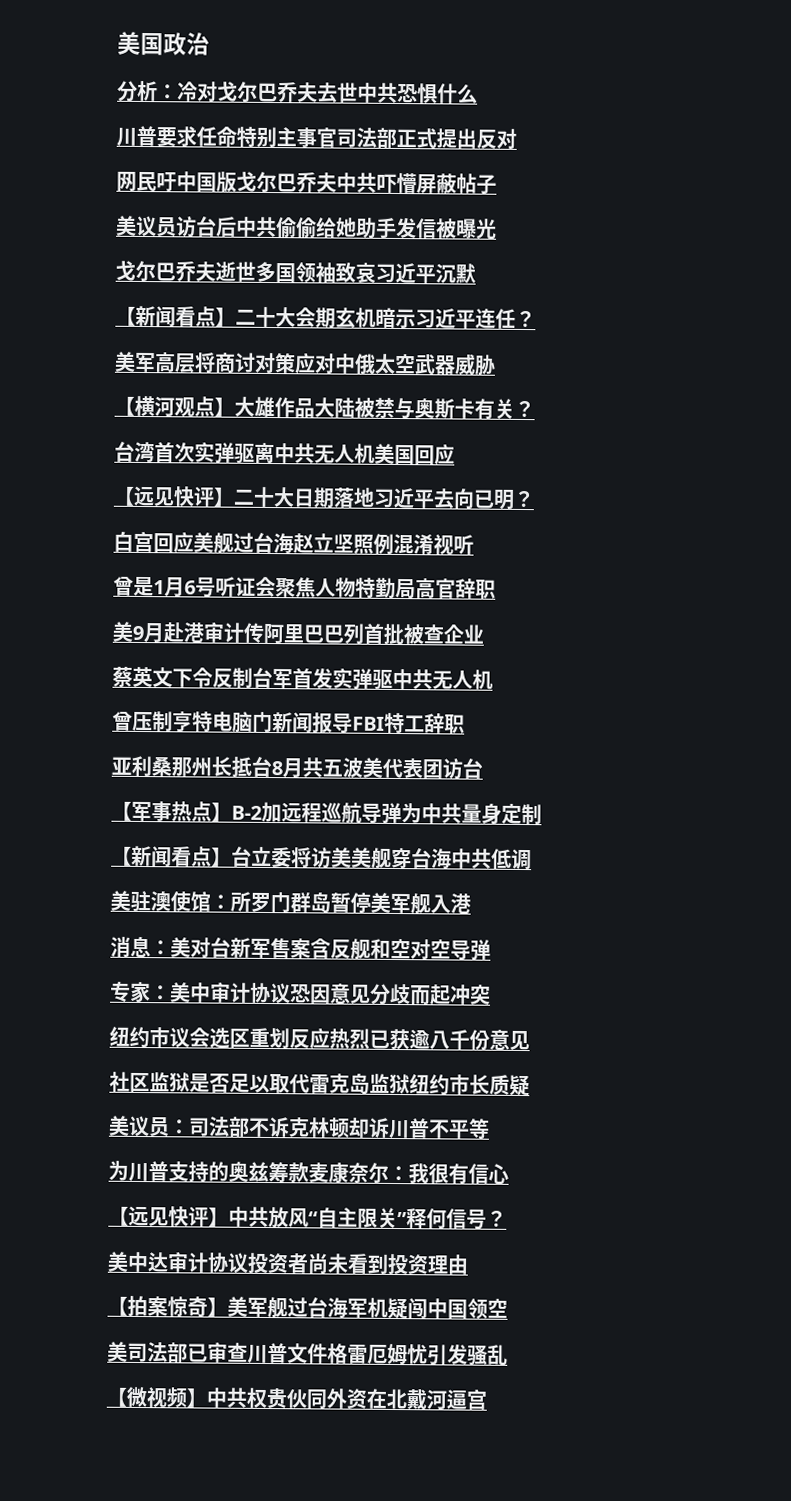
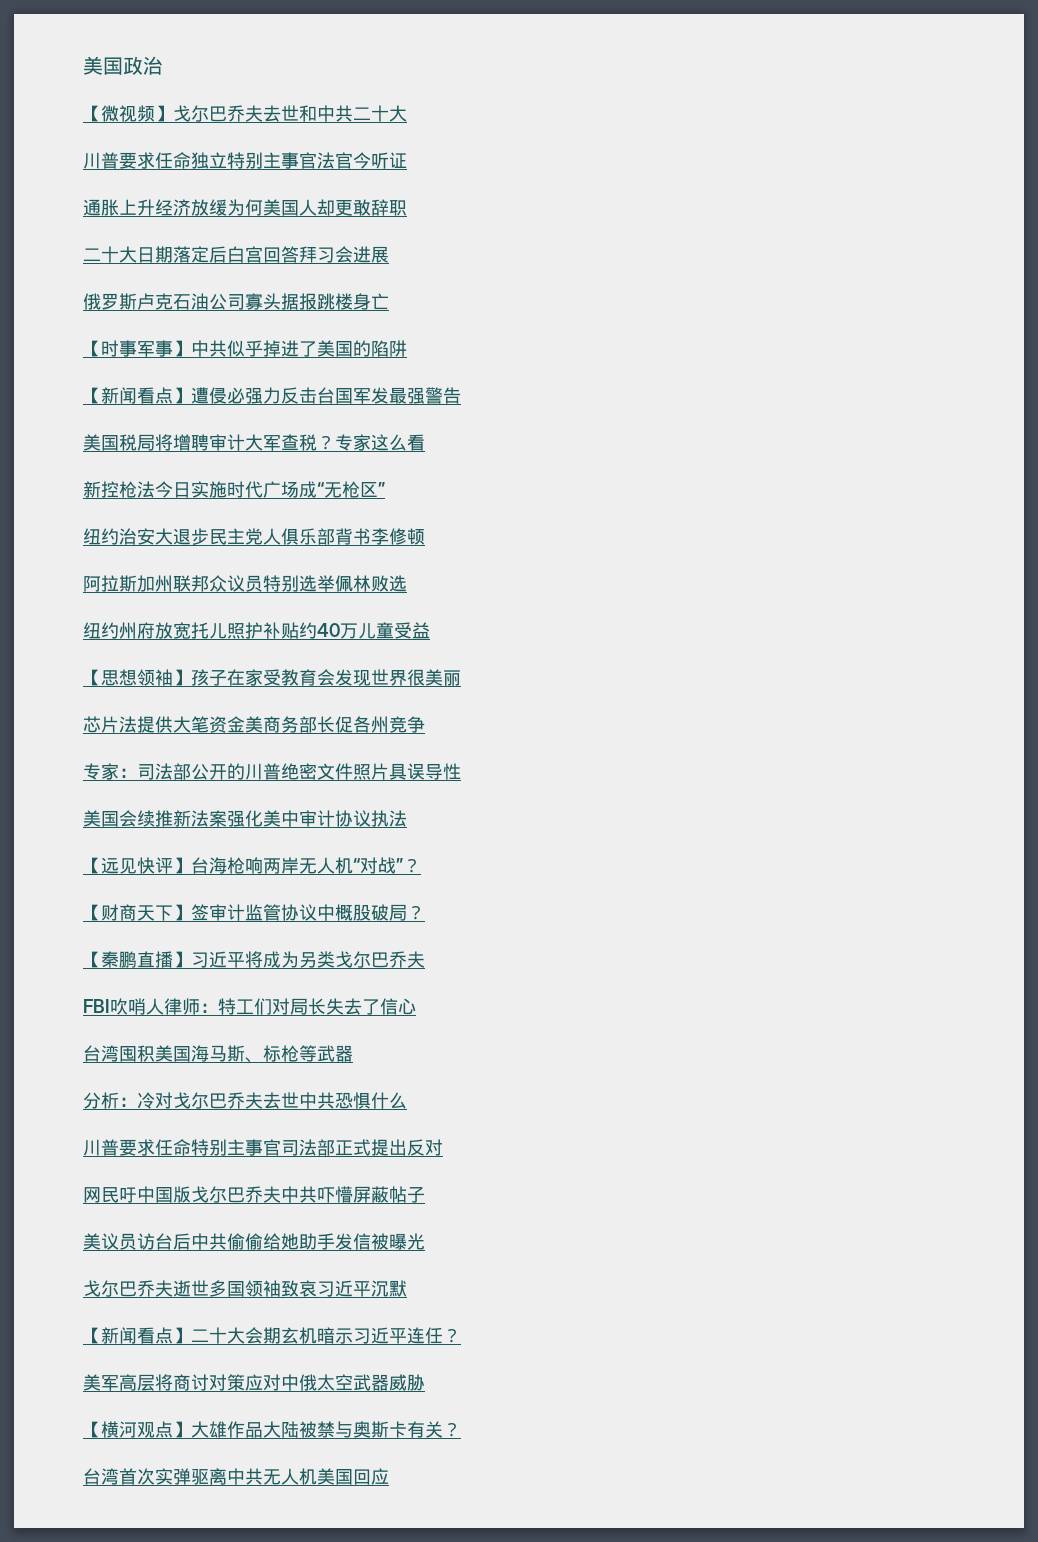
(210, 44) none -> [83,105,407,122] [83,152,407,169] [83,199,407,216] [83,246,389,263] [83,293,389,310] [83,340,407,357] [83,387,461,404] [83,434,425,451] [83,481,385,498] [83,528,425,545] [83,575,407,592] [83,622,430,639] [83,669,461,686] [83,716,425,733] [83,763,461,780] [83,810,407,827] [83,857,421,874] [83,904,425,921] [83,951,425,968] [83,998,416,1015] [83,1045,353,1063] // 【微视频】戈尔巴乔夫去世和中共二十大 // 川普要求任命独立特别主事官法官今听证 // 通胀上升经济放缓为何美国人却更敢辞职 // 二十大日期落定后白宫回答拜习会进展 // 俄罗斯卢克石油公司寡头据报跳楼身亡 // 【时事军事】中共似乎掉进了美国的陷阱 // 【新闻看点】遭侵必强力反击台国军发最强警告 // 美国税局将增聘审计大军查税？专家这么看 // 新控枪法今日实施时代广场成“无枪区” // 纽约治安大退步民主党人俱乐部背书李修顿 // 阿拉斯加州联邦众议员特别选举佩林败选 // 纽约州府放宽托儿照护补贴约40万儿童受益 // 【思想领袖】孩子在家受教育会发现世界很美丽 // 芯片法提供大笔资金美商务部长促各州竞争 // 专家：司法部公开的川普绝密文件照片具误导性 // 美国会续推新法案强化美中审计协议执法 // 【远见快评】台海枪响两岸无人机“对战”？ // 【财商天下】签审计监管协议中概股破局？ // 【秦鹏直播】习近平将成为另类戈尔巴乔夫 // FBI吹哨人律师：特工们对局长失去了信心 // 台湾囤积美国海马斯、标枪等武器
[113,485,535,510] [113,530,474,555] [113,576,496,600] [112,621,484,645] [112,666,493,690] [112,711,465,735] [111,755,483,780] [111,800,542,825] [111,845,532,871] [110,890,471,915] [110,935,491,961] [110,981,491,1006] [109,1025,530,1051] [109,1071,530,1097] [108,1115,490,1139] [108,1160,509,1184] [108,1205,507,1230] [107,1251,469,1276] [107,1295,508,1320] [107,1341,508,1366] [106,1386,487,1410] // 【远见快评】二十大日期落地习近平去向已明？ // 白宫回应美舰过台海赵立坚照例混淆视听 // 曾是1月6号听证会聚焦人物特勤局高官辞职 // 美9月赴港审计传阿里巴巴列首批被查企业 // 蔡英文下令反制台军首发实弹驱中共无人机 // 曾压制亨特电脑门新闻报导FBI特工辞职 // 亚利桑那州长抵台8月共五波美代表团访台 // 【军事热点】B-2加远程巡航导弹为中共量身定制 // 【新闻看点】台立委将访美美舰穿台海中共低调 // 美驻澳使馆：所罗门群岛暂停美军舰入港 // 消息：美对台新军售案含反舰和空对空导弹 // 专家：美中审计协议恐因意见分歧而起冲突 // 纽约市议会选区重划反应热烈已获逾八千份意见 // 社区监狱是否足以取代雷克岛监狱纽约市长质疑 // 美议员：司法部不诉克林顿却诉川普不平等 // 为川普支持的奥兹筹款麦康奈尔：我很有信心 // 【远见快评】中共放风“自主限关”释何信号？ // 美中达审计协议投资者尚未看到投资理由 // 【拍案惊奇】美军舰过台海军机疑闯中国领空 // 美司法部已审查川普文件格雷厄姆忧引发骚乱 // 【微视频】中共权贵伙同外资在北戴河逼宫 -> (389, 1476) none

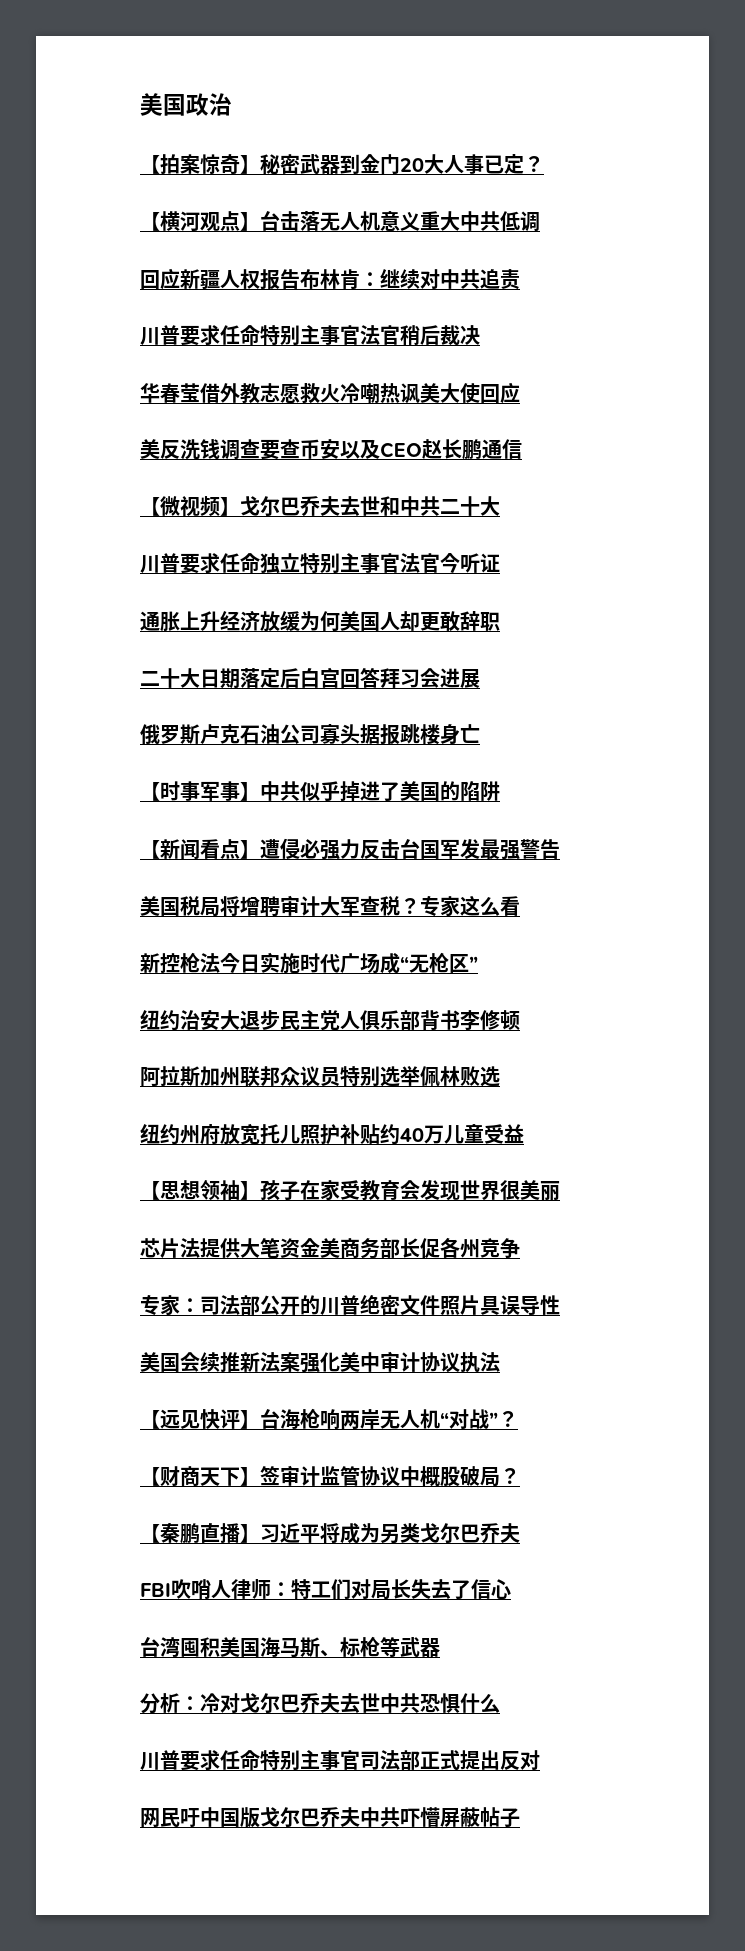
(163, 65) none -> [140,154,544,175] [140,211,540,232] [140,268,520,290] [140,325,480,346] [140,382,520,404] [140,439,522,460] // 【拍案惊奇】秘密武器到金门20大人事已定？ // 【横河观点】台击落无人机意义重大中共低调 // 回应新疆人权报告布林肯：继续对中共追责 // 川普要求任命特别主事官法官稍后裁决 // 华春莹借外教志愿救火冷嘲热讽美大使回应 // 美反洗钱调查要查币安以及CEO赵长鹏通信
[83,1233,425,1250] [83,1280,407,1297] [83,1327,461,1344] [83,1374,425,1391] [83,1421,461,1438] [83,1468,389,1485] // 美议员访台后中共偷偷给她助手发信被曝光 // 戈尔巴乔夫逝世多国领袖致哀习近平沉默 // 【新闻看点】二十大会期玄机暗示习近平连任？ // 美军高层将商讨对策应对中俄太空武器威胁 // 【横河观点】大雄作品大陆被禁与奥斯卡有关？ // 台湾首次实弹驱离中共无人机美国回应 -> (520, 1818) none

